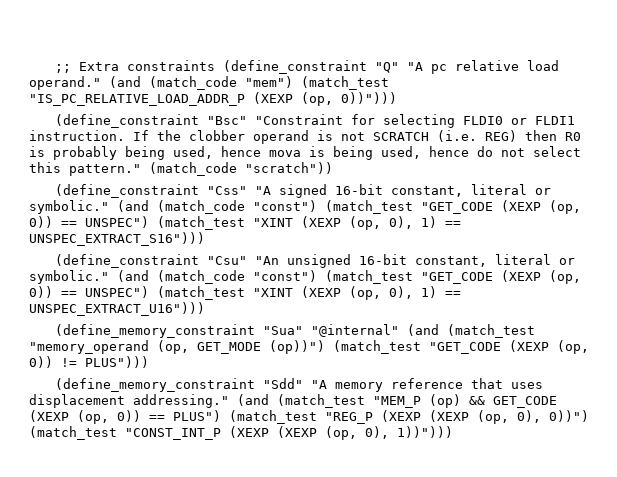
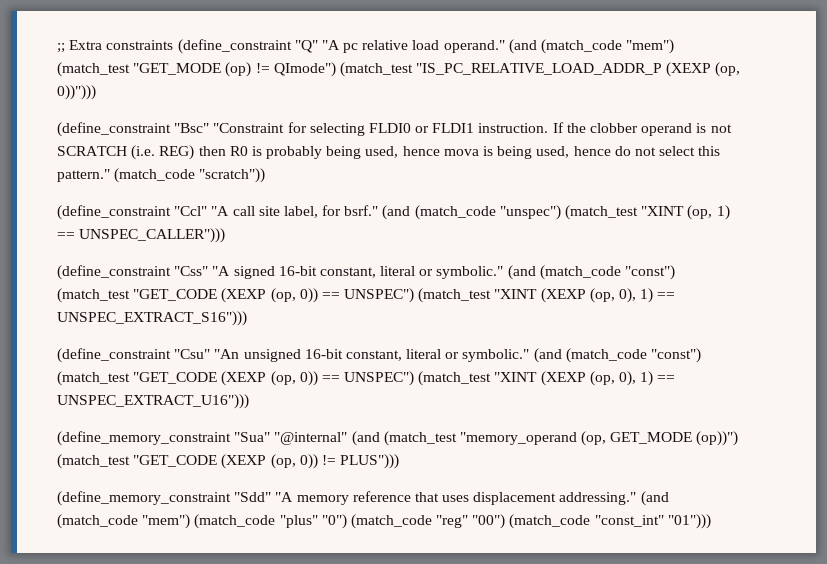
(389, 83) none -> [133,62,413,77] "GET_MODE (op) != QImode") (match_test
(333, 168) none -> [57,205,730,220] [57,228,226,243] // (define_constraint "Ccl" "A call site label, for bsrf." (and (match_code "unspec") (match_test "XINT (op, 1) == UNSPEC_CALLER")))
[277,394,557,408] [29,410,589,424] [29,426,453,440] (match_test "MEM_P (op) && GET_CODE (XEXP (op, 0)) == PLUS") (match_test "REG_P (XEXP (XEXP (op, 0), 0))") (match_test "CONST_INT_P (XEXP (XEXP (op, 0), 1))"))) -> [57,514,711,529] (match_code "mem") (match_code "plus" "0") (match_code "reg" "00") (match_code "const_int" "01")))

